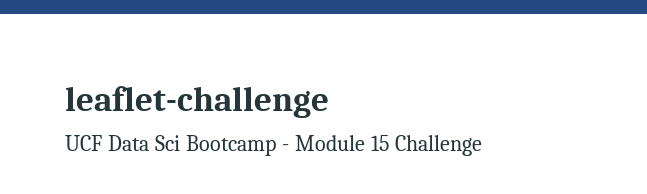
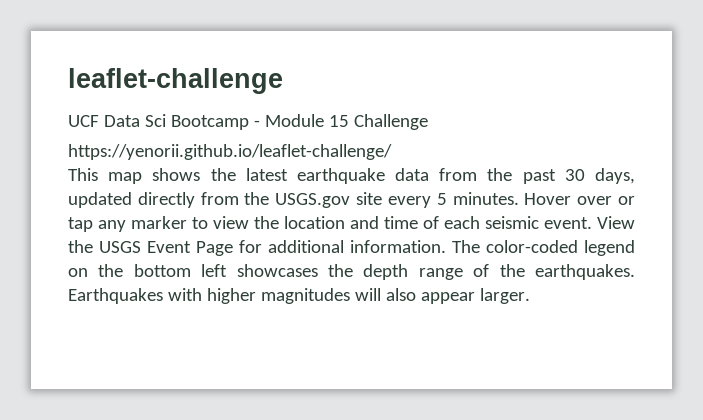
(482, 145) none -> [68,144,392,160] [68,168,635,184] [68,192,635,208] [68,216,635,232] [68,240,635,256] [68,264,635,280] [68,288,530,304] // https://yenorii.github.io/leaflet-challenge/ // This map shows the latest earthquake data from the past 30 days, updated directly from the USGS.gov site every 5 minutes. Hover over or tap any marker to view the location and time of each seismic event. View the USGS Event Page for additional information. The color-coded legend on the bottom left showcases the depth range of the earthquakes. Earthquakes with higher magnitudes will also appear larger.

